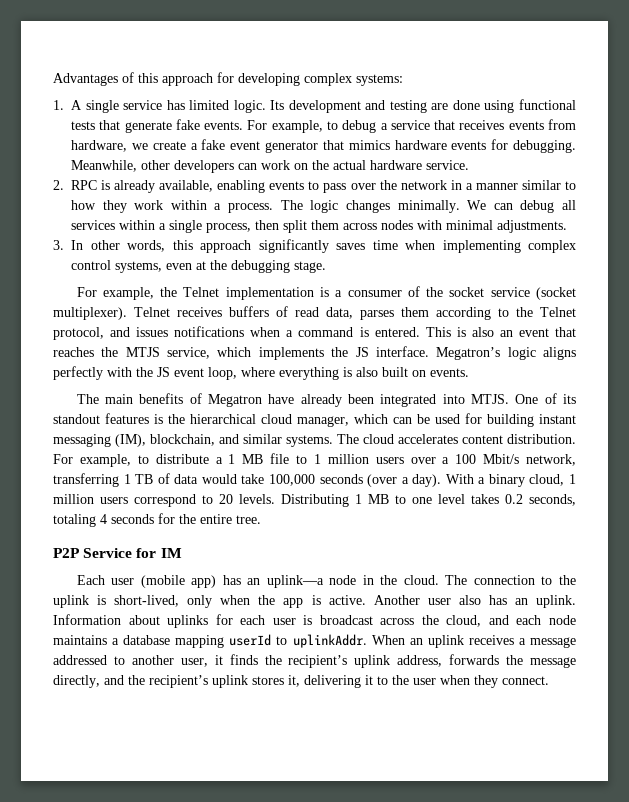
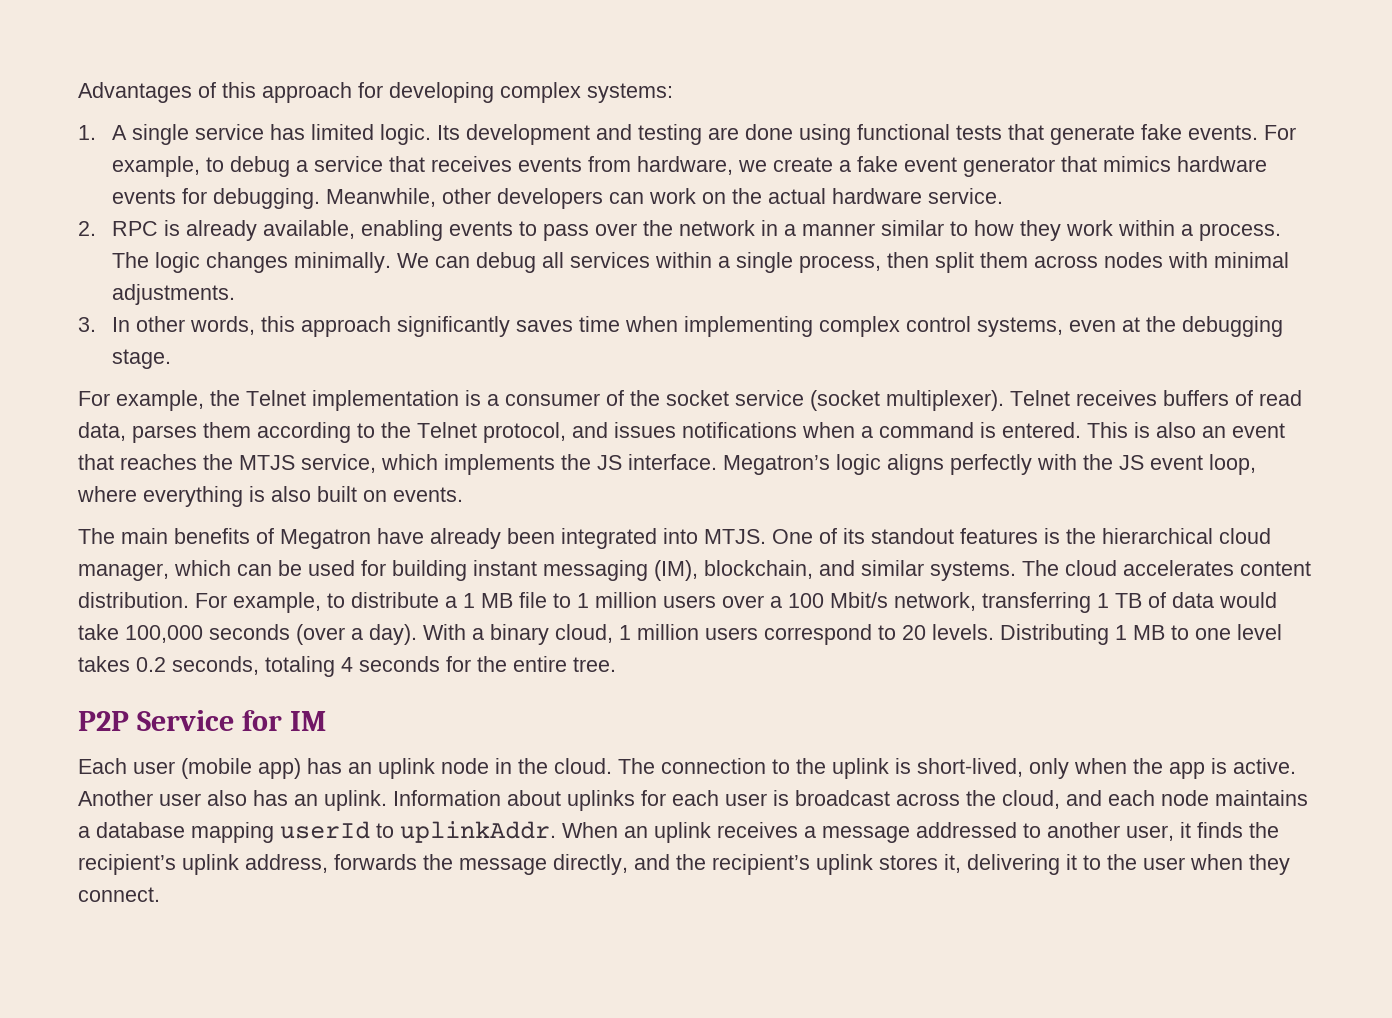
[266,575,324,588] uplink—a -> [378,758,435,779] uplink

